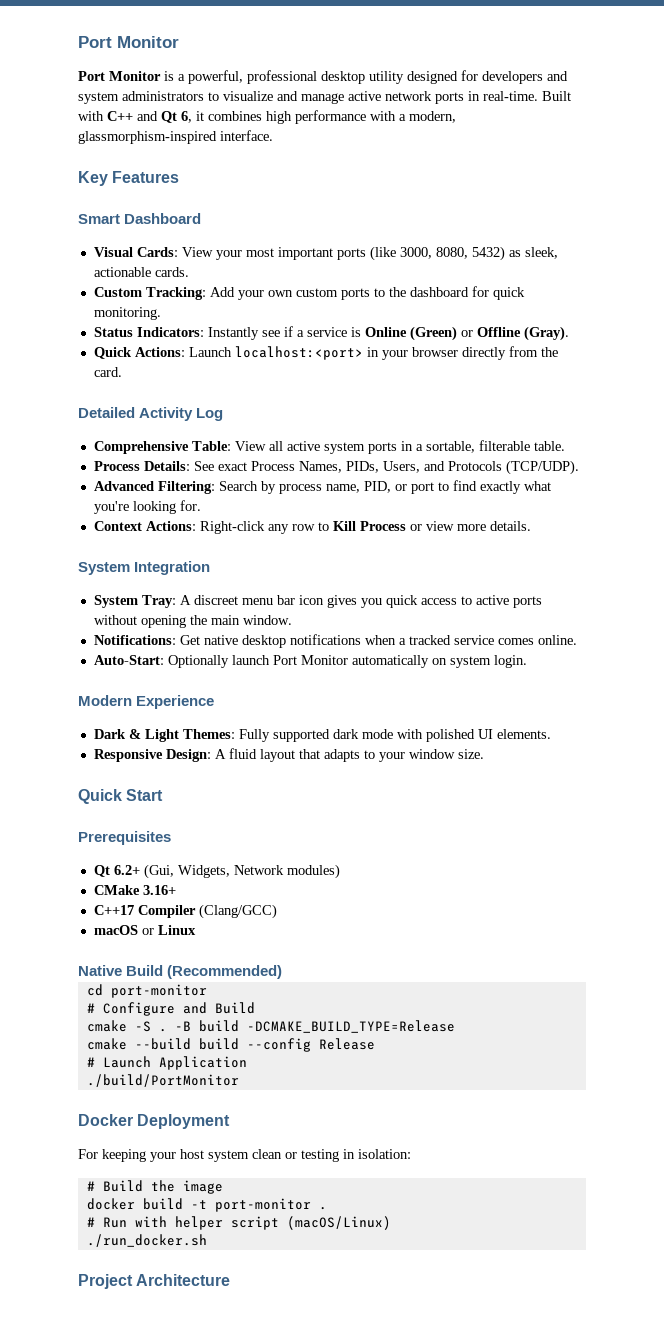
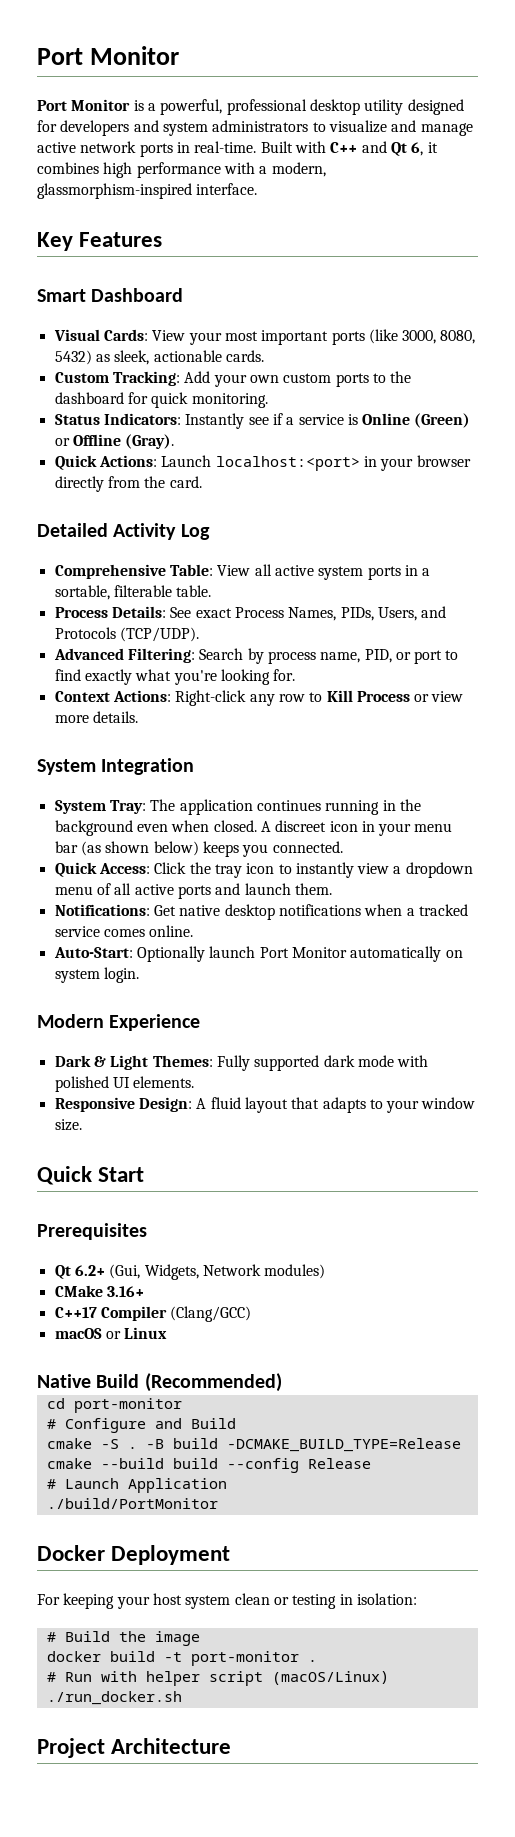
[179,595,542,608] [93,615,292,628] A discreet menu bar icon gives you quick access to active ports without opening the main window. -> [150,799,421,815] [54,820,453,836] [54,841,343,857] [54,862,473,878] [54,883,332,899] The application continues running in the background even when closed. A discreet icon in your menu bar (as shown below) keeps you connected. // Quick Access: Click the tray icon to instantly view a dropdown menu of all active ports and launch them.

